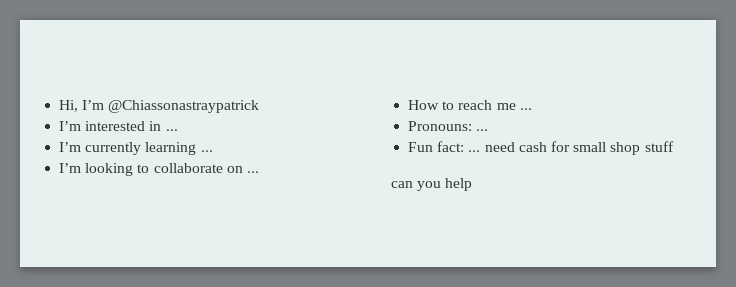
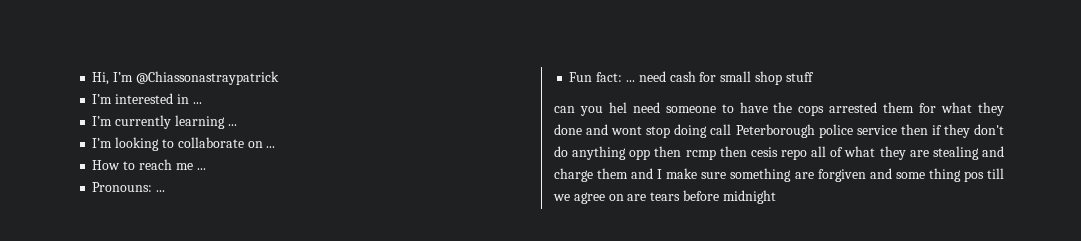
[445,178,473,191] help -> [608,102,1004,116] [554,124,1004,138] [554,146,1005,160] [554,168,1005,182] [553,190,776,204] hel need someone to have the cops arrested them for what they done and wont stop doing call Peterborough police service then if they don't do anything opp then rcmp then cesis repo all of what they are stealing and charge them and I make sure something are forgiven and some thing pos till we agree on are tears before midnight

